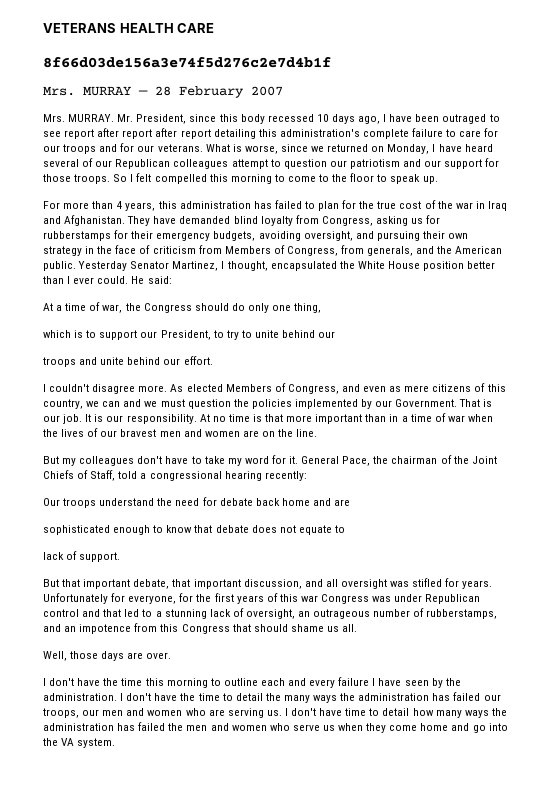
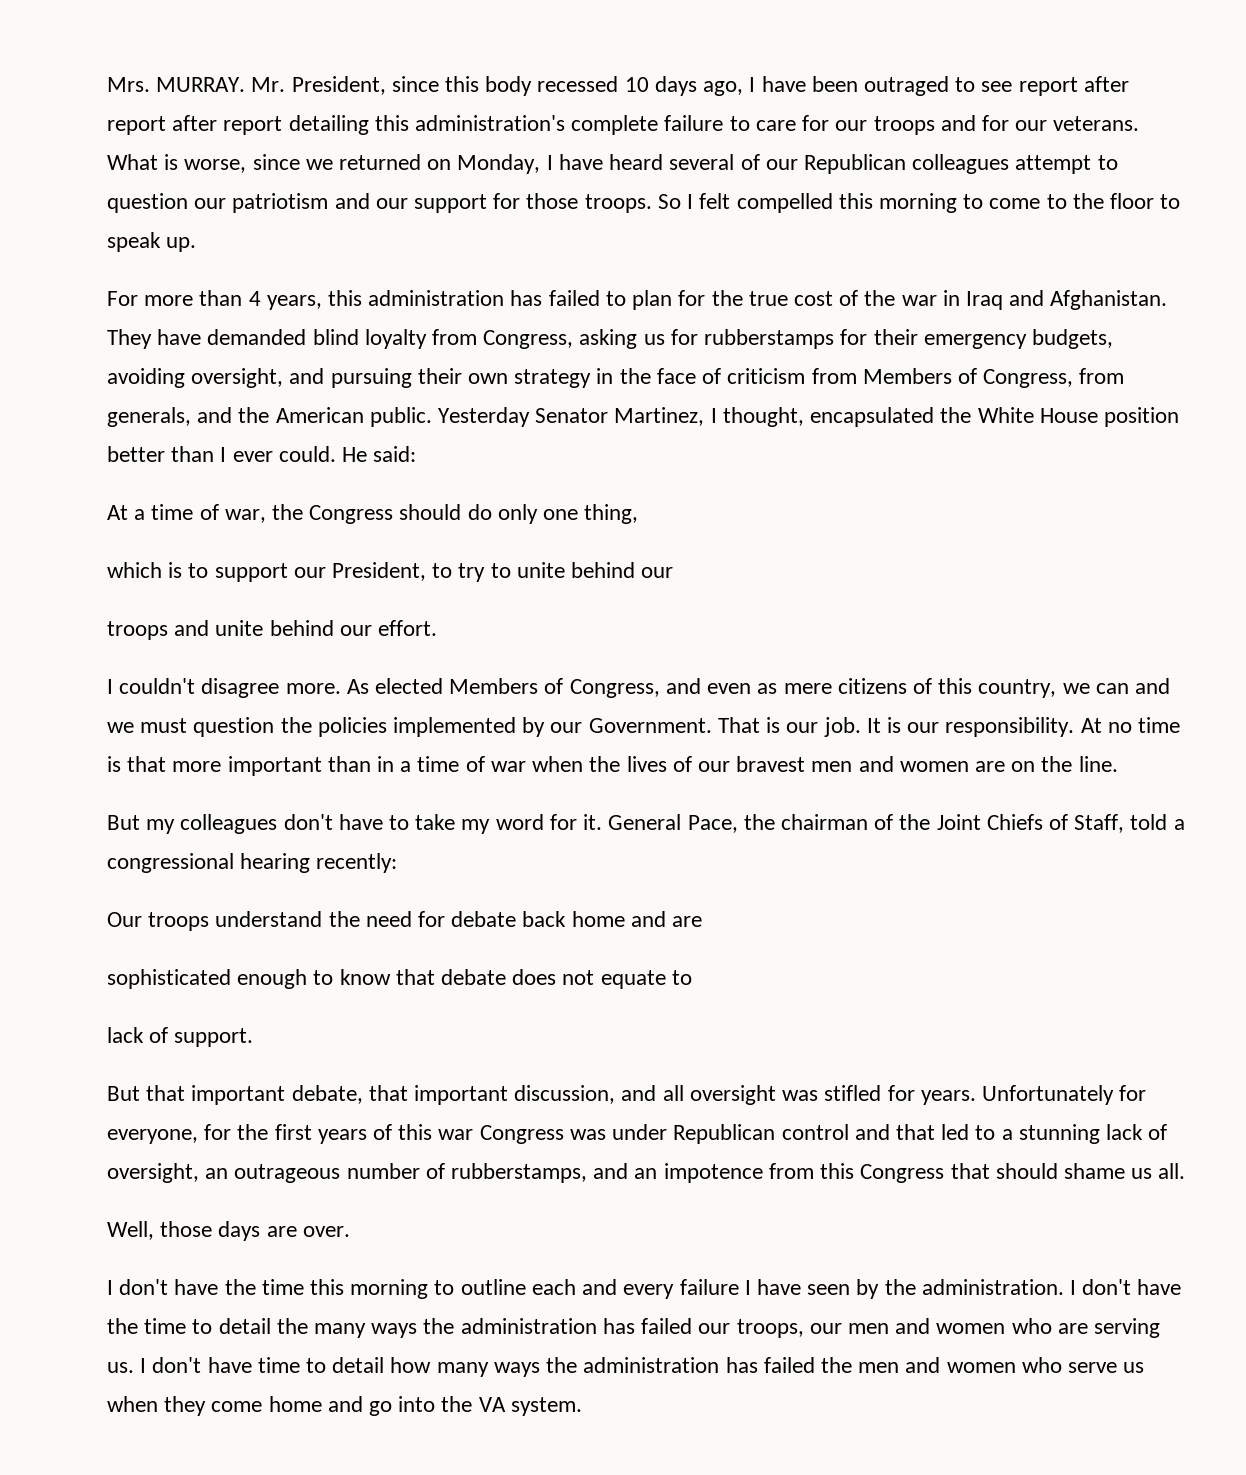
[43,23,215,33] [43,57,331,68] [43,86,283,98] VETERANS HEALTH CARE // 8f66d03de156a3e74f5d276c2e7d4b1f // Mrs. MURRAY — 28 February 2007 // -> (107, 84) none

